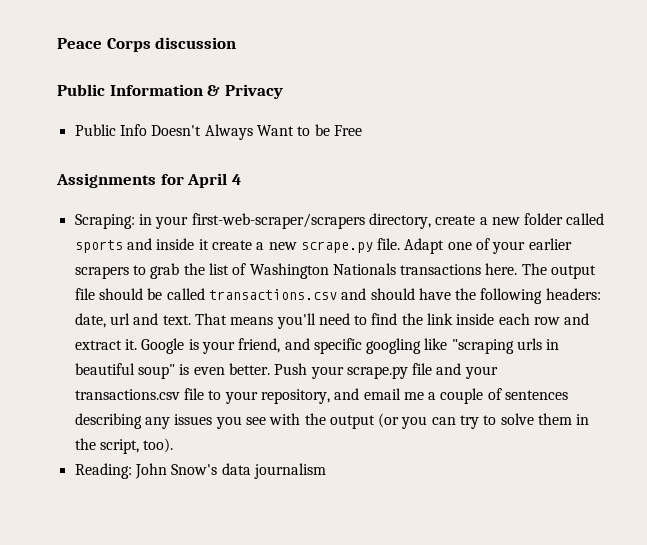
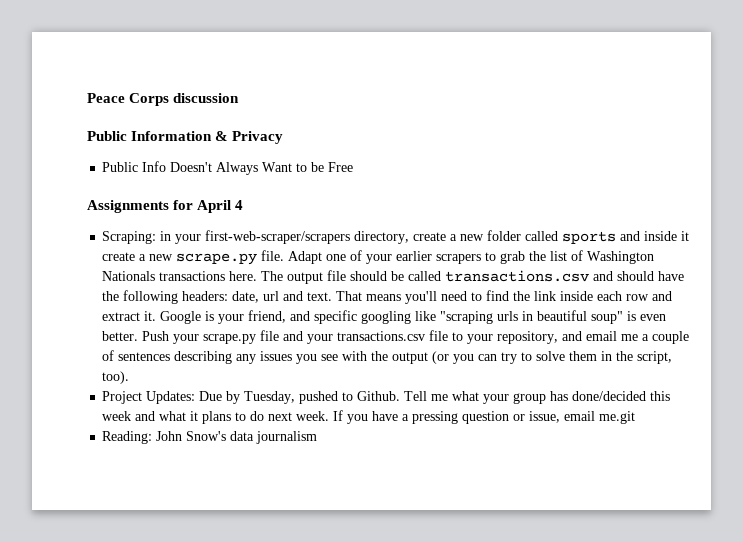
(174, 445) none -> [102,391,671,404] [102,410,636,424] // Project Updates: Due by Tuesday, pushed to Github. Tell me what your group has done/decided this week and what it plans to do next week. If you have a pressing question or issue, email me.git

